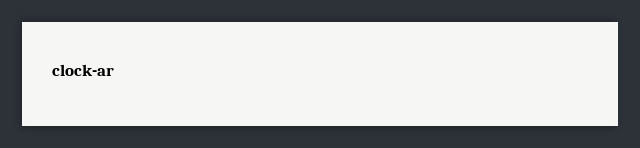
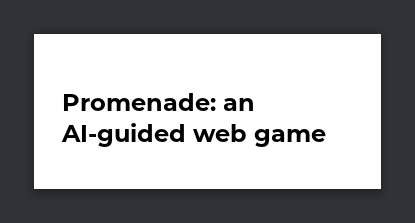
[52,64,114,76] clock-ar -> [62,93,255,111] [61,123,326,147] Promenade: an AI-guided web game

